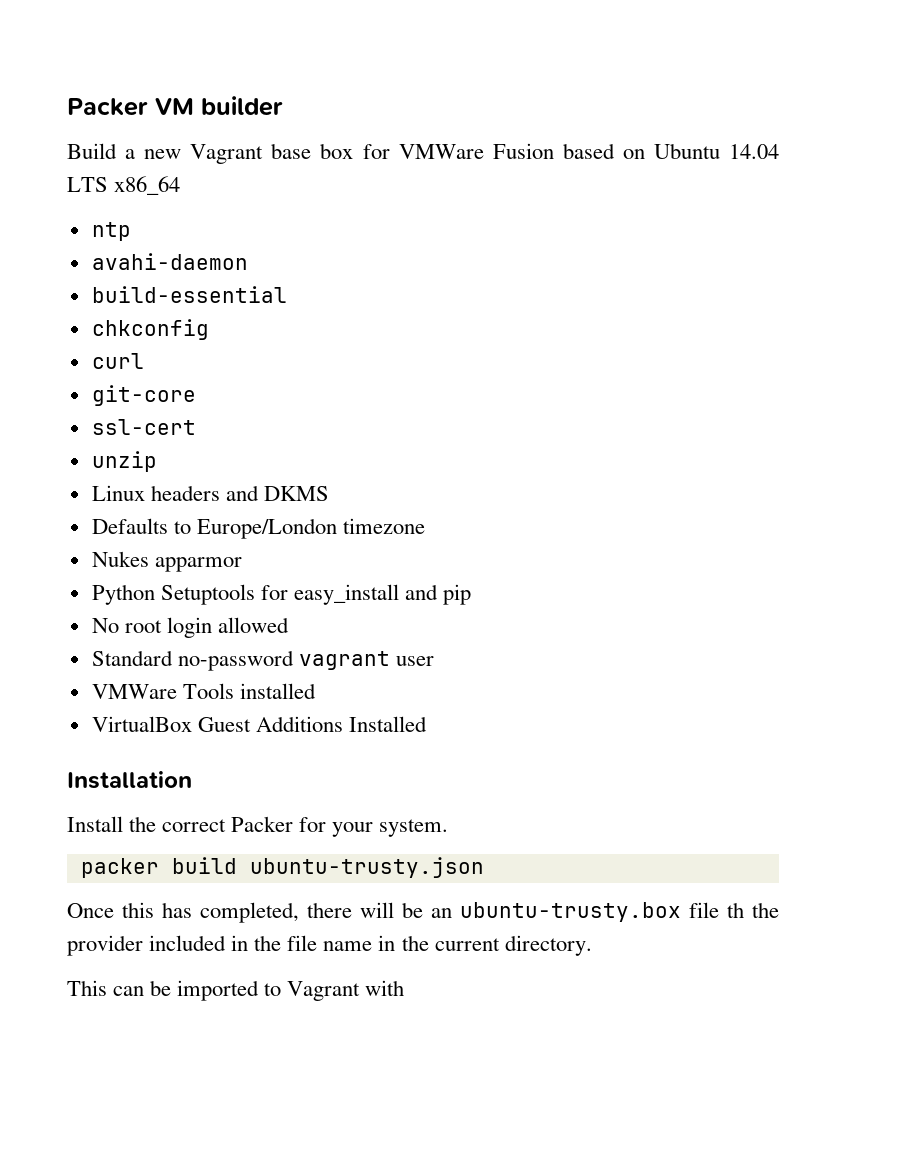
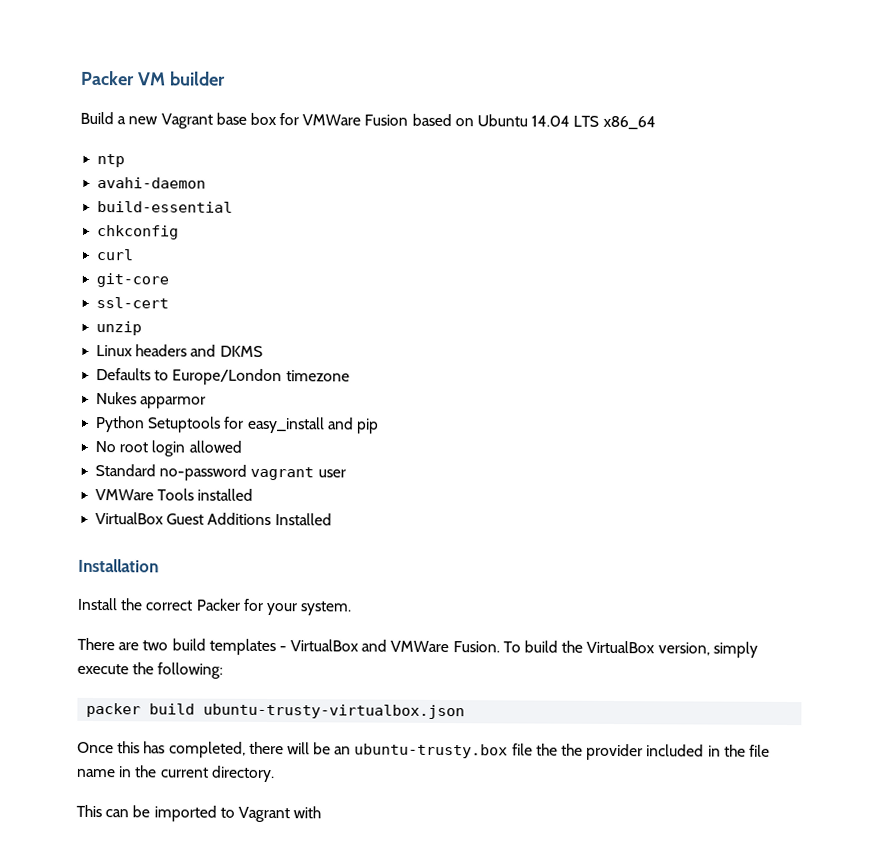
(449, 828) none -> [77,637,758,658] [77,662,224,679] // There are two build templates - VirtualBox and VMWare Fusion. To build the VirtualBox version, simply execute the following:
[249,857,484,878] ubuntu-trusty.json -> [203,703,466,720] ubuntu-trusty-virtualbox.json
[727,902,744,918] th -> [535,743,558,756] the

